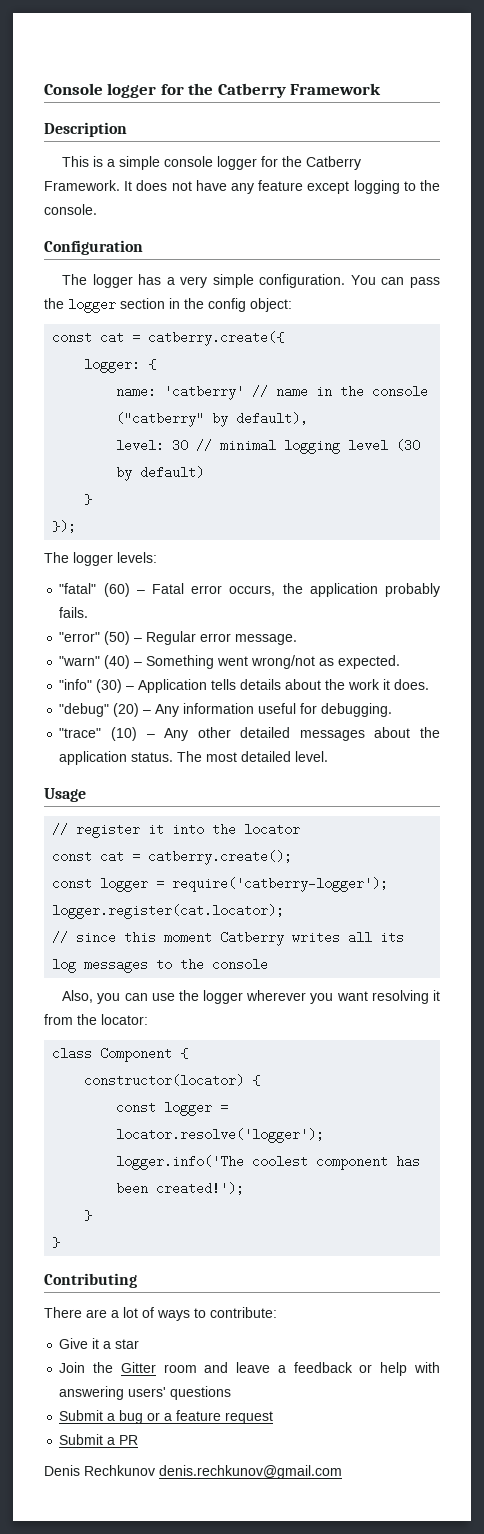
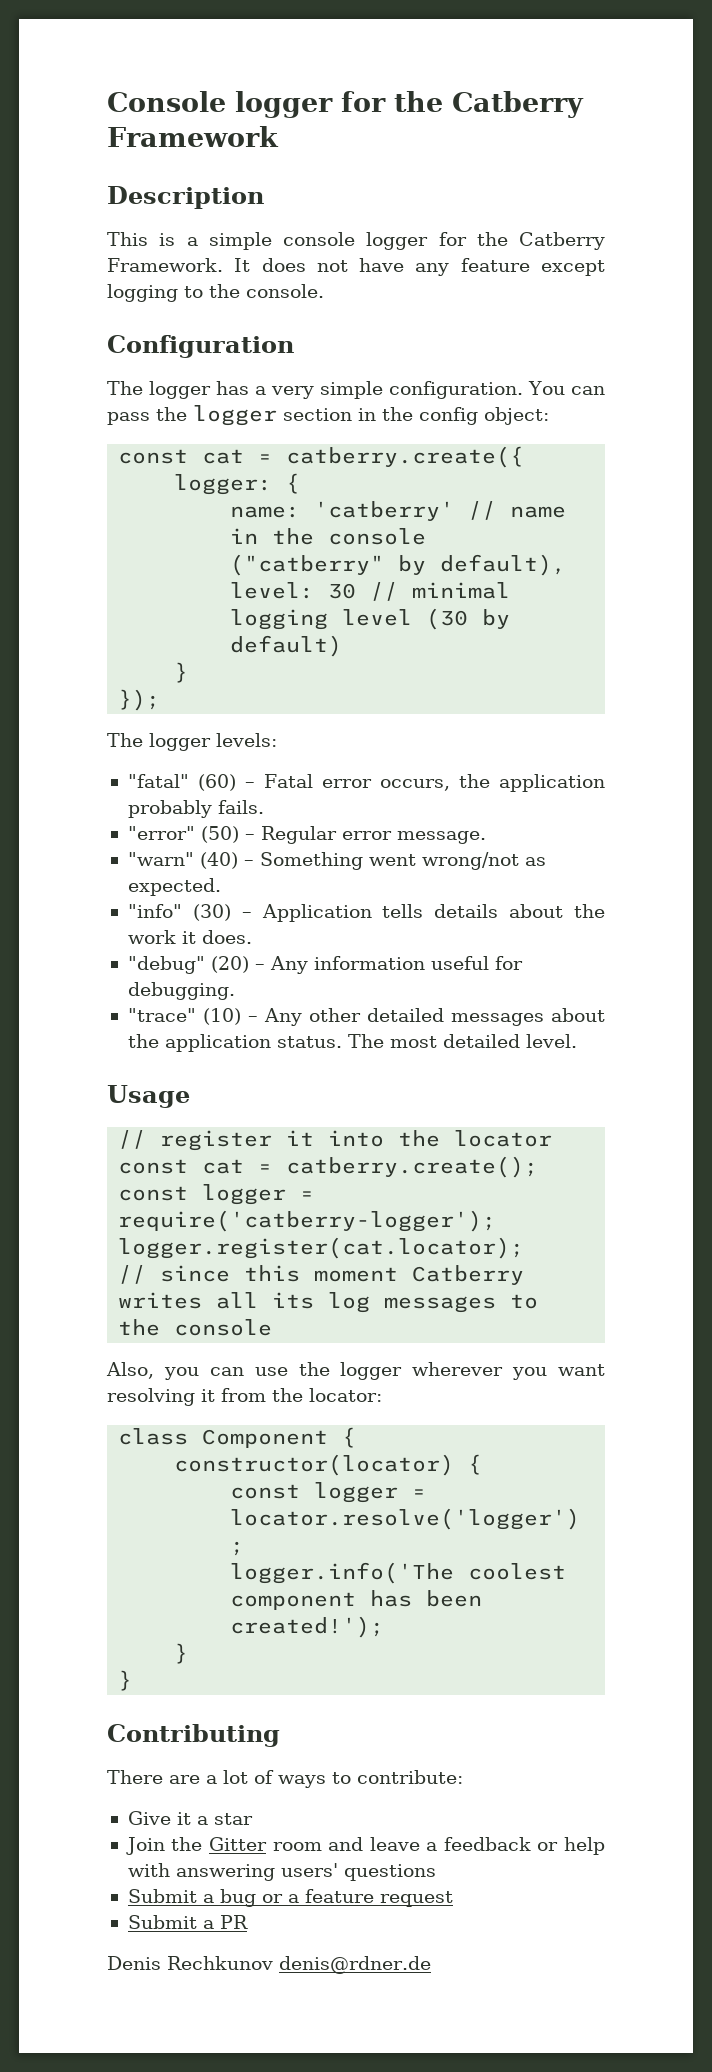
[159,1465,342,1479] denis.rechkunov@gmail.com -> [279,1956,431,1974] denis@rdner.de

